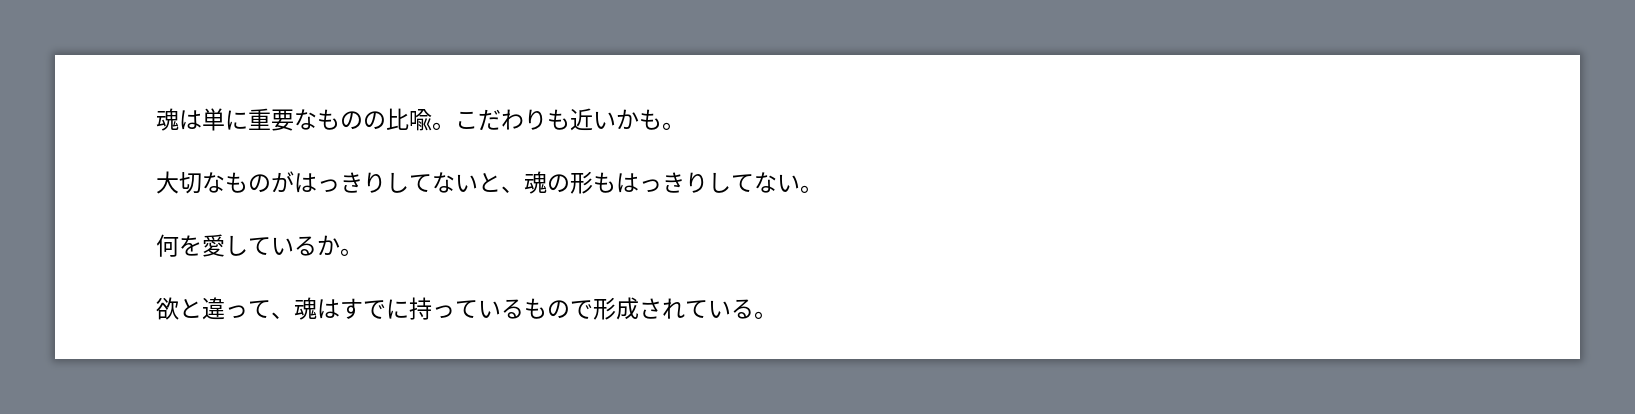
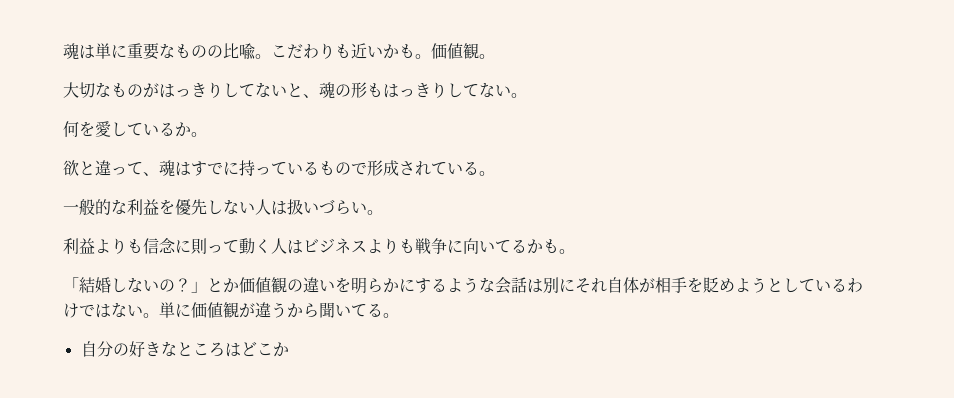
(685, 126) none -> [431,43,495,59] 価値観。
(777, 315) none -> [63,199,383,216] [63,238,575,255] [63,277,863,294] [63,302,399,318] [80,341,289,357] // 一般的な利益を優先しない人は扱いづらい。 // 利益よりも信念に則って動く人はビジネスよりも戦争に向いてるかも。 // 「結婚しないの？」とか価値観の違いを明らかにするような会話は別にそれ自体が相手を貶めようとしているわけではない。単に価値観が違うから聞いてる。 // 自分の好きなところはどこか

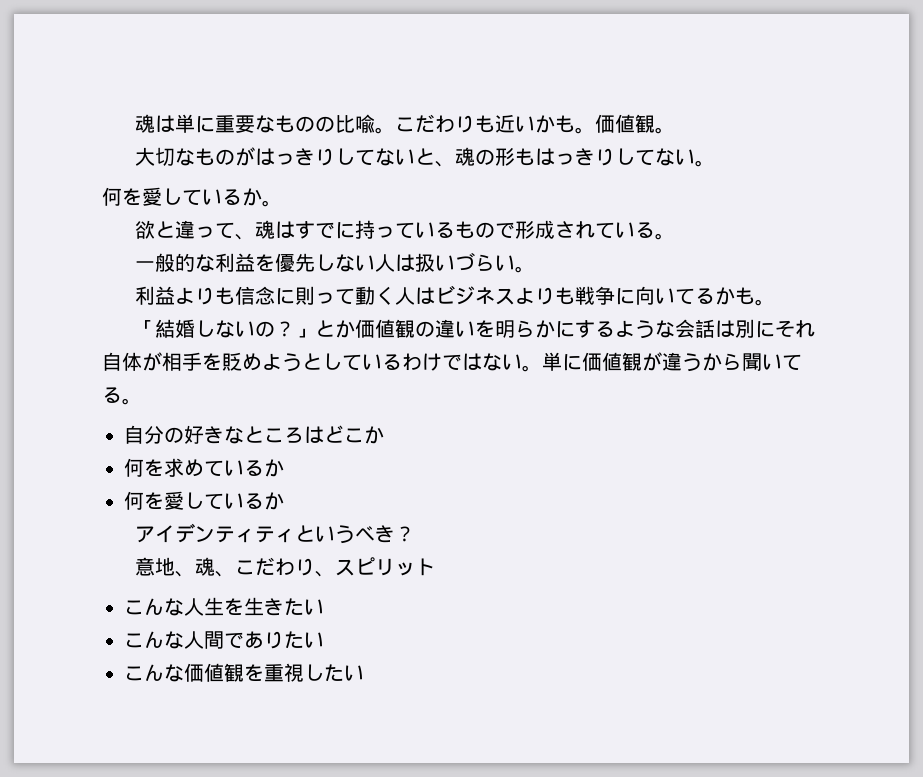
(289, 349) none -> [124,458,284,477] [124,491,284,510] [135,523,416,544] [135,557,436,577] [124,597,324,616] [124,631,324,649] [124,663,364,682] // 何を求めているか // 何を愛しているか // アイデンティティというべき？ // 意地、魂、こだわり、スピリット // こんな人生を生きたい // こんな人間でありたい // こんな価値観を重視したい

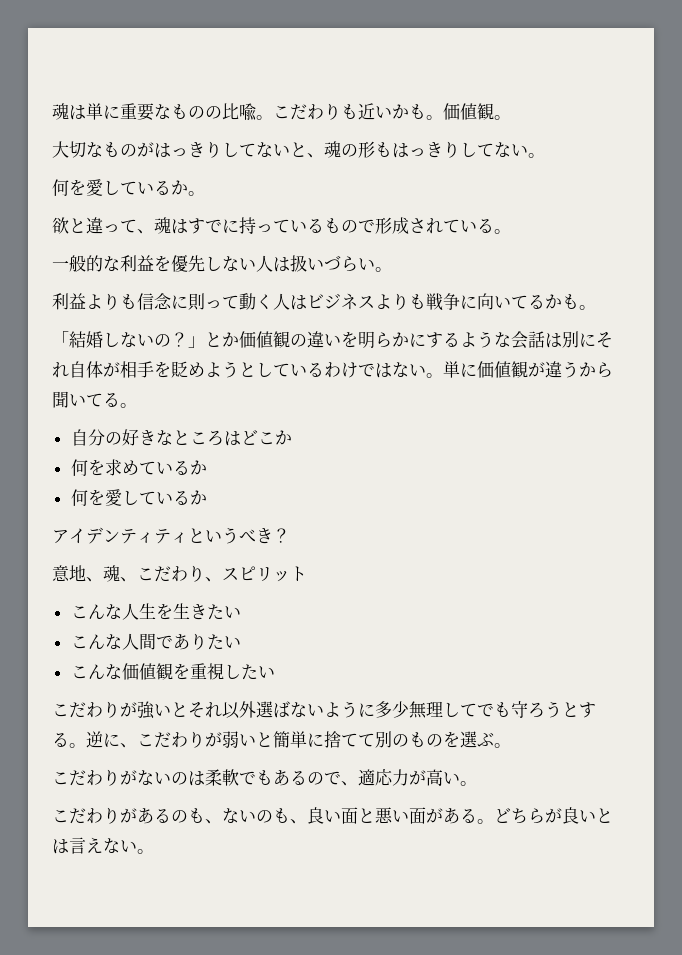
(364, 673) none -> [52,701,596,719] [52,731,511,748] [52,769,477,786] [52,807,613,824] [52,837,154,854] // こだわりが強いとそれ以外選ばないように多少無理してでも守ろうとする。逆に、こだわりが弱いと簡単に捨てて別のものを選ぶ。 // こだわりがないのは柔軟でもあるので、適応力が高い。 // こだわりがあるのも、ないのも、良い面と悪い面がある。どちらが良いとは言えない。

